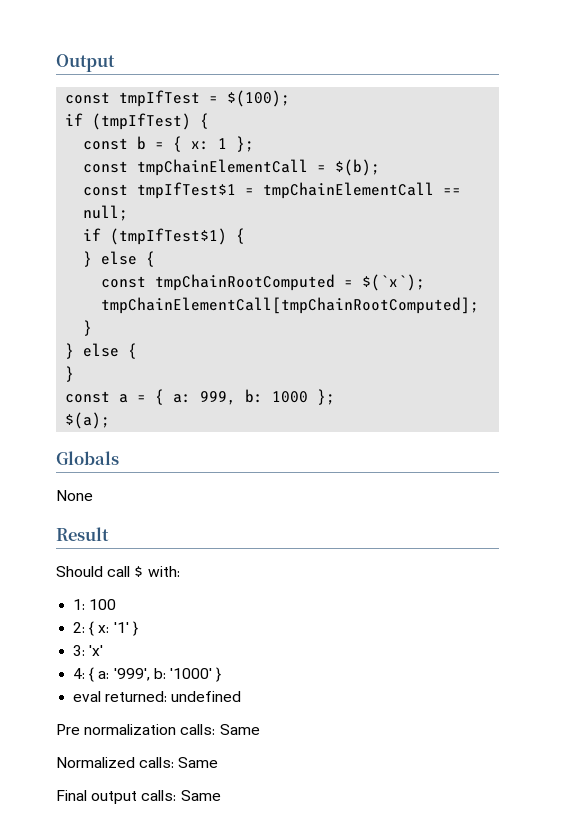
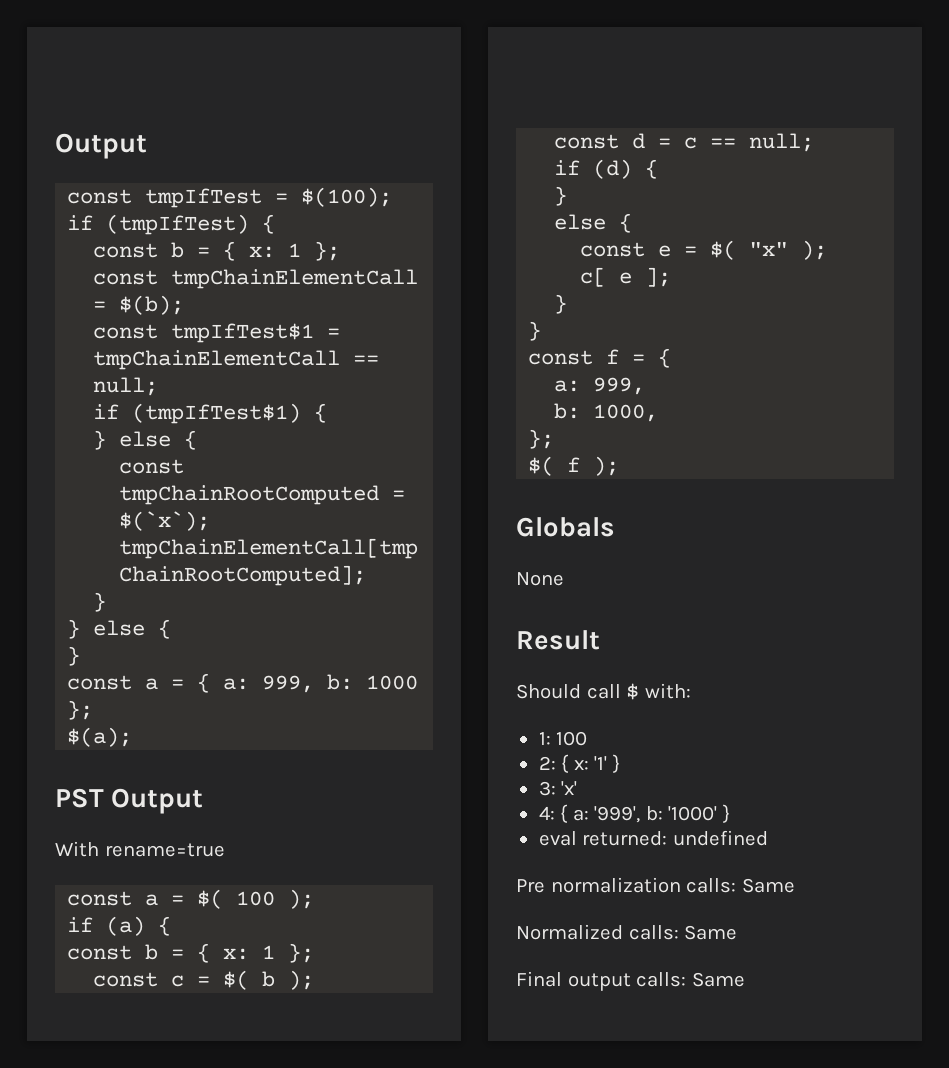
(111, 420) none -> [55,788,204,814] [55,841,225,857] [67,889,315,909] [67,916,172,936] [67,943,315,963] [93,970,315,990] [554,133,815,152] [554,159,659,179] [554,186,568,206] [554,213,633,233] [580,240,828,260] [580,267,672,287] [554,294,568,314] [528,321,542,341] [528,348,672,368] [554,377,646,395] [554,403,659,422] [528,429,555,449] [528,456,620,476] // PST Output // With rename=true // const a = $( 100 ); // if (a) { // const b = { x: 1 }; // const c = $( b ); // const d = c == null; // if (d) { // } // else { // const e = $( "x" ); // c[ e ]; // } // } // const f = { // a: 999, // b: 1000, // }; // $( f );

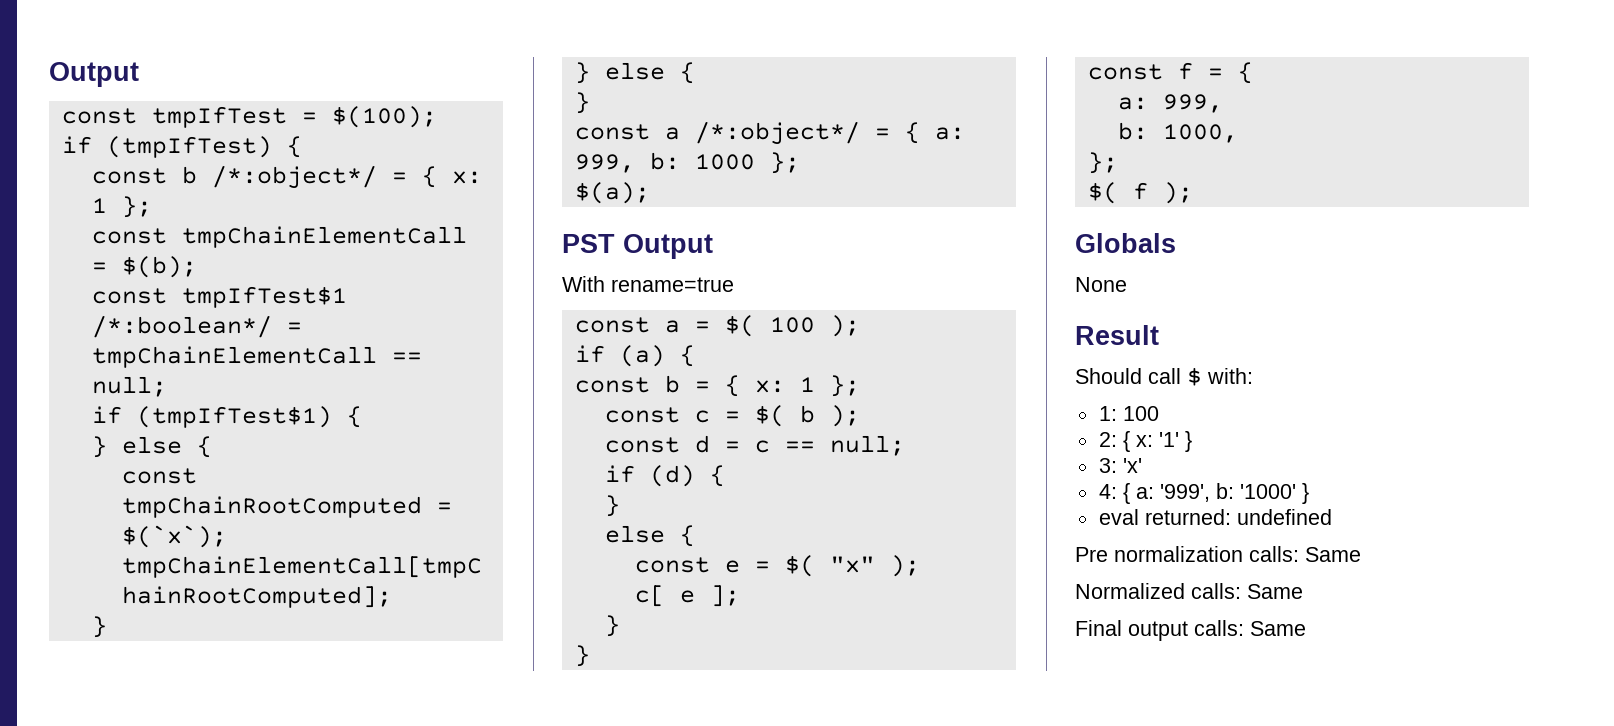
(185, 250) none -> [211,165,377,189] /*:object*/
(315, 333) none -> [91,315,272,338] /*:boolean*/
(159, 684) none -> [694,121,860,145] /*:object*/

